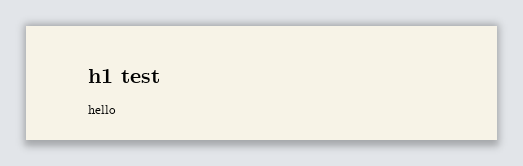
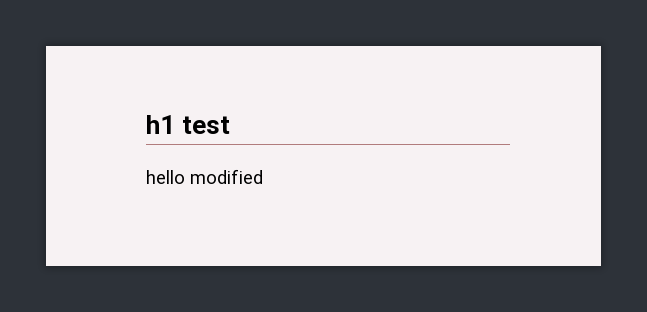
(116, 109) none -> [190,169,263,184] modified

